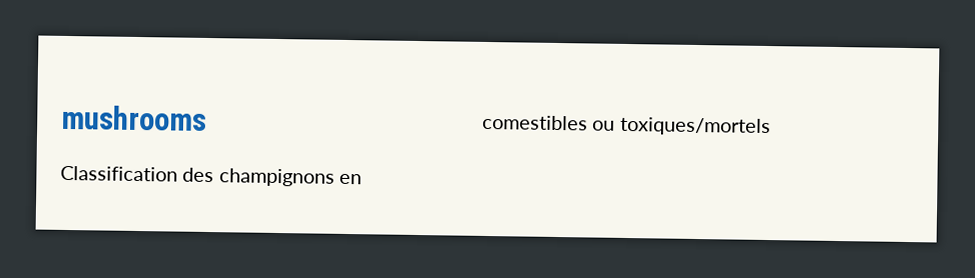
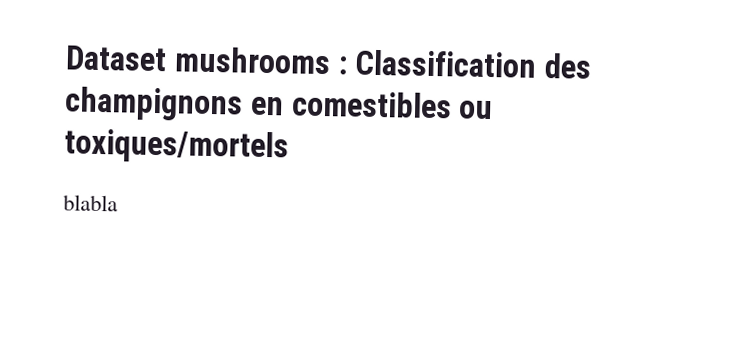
(61, 117) none -> [65,45,167,72] Dataset
(207, 117) // -> [337,56,349,75] :
(771, 126) none -> [63,194,118,212] // blabla

